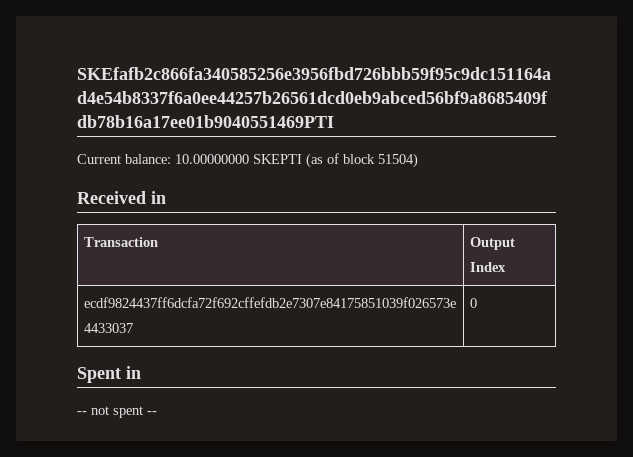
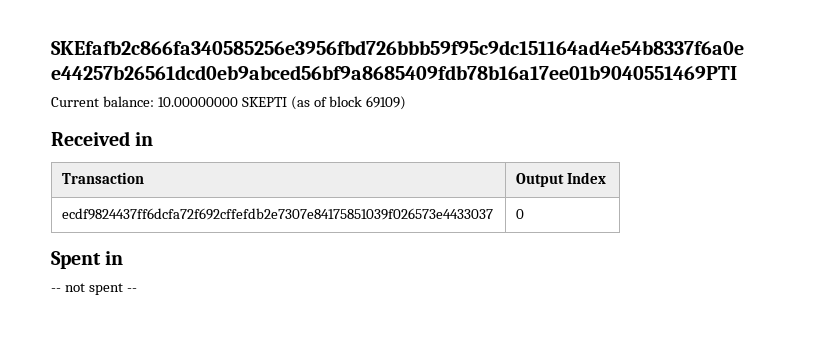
[378,153,418,168] 51504) -> [366,96,407,110] 69109)

